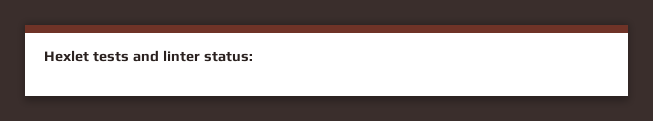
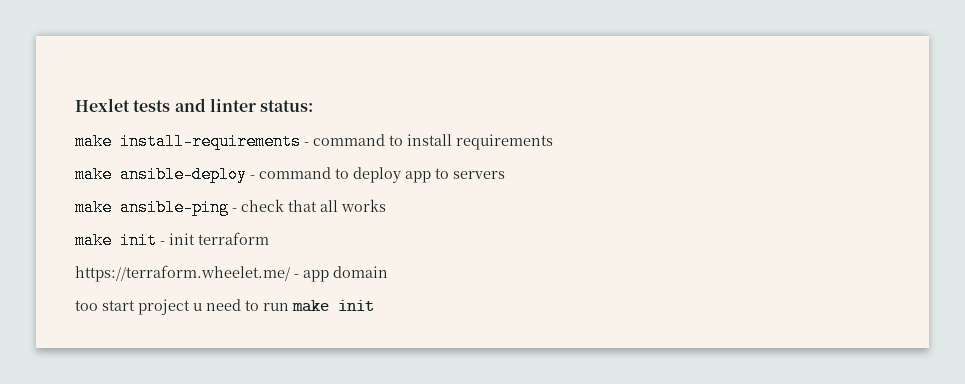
(253, 56) none -> [75,133,553,150] [75,166,505,183] [75,199,386,216] [75,232,269,249] [75,265,388,282] [75,299,374,315] // make install-requirements - command to install requirements // make ansible-deploy - command to deploy app to servers // make ansible-ping - check that all works // make init - init terraform // https://terraform.wheelet.me/ - app domain // too start project u need to run make init

